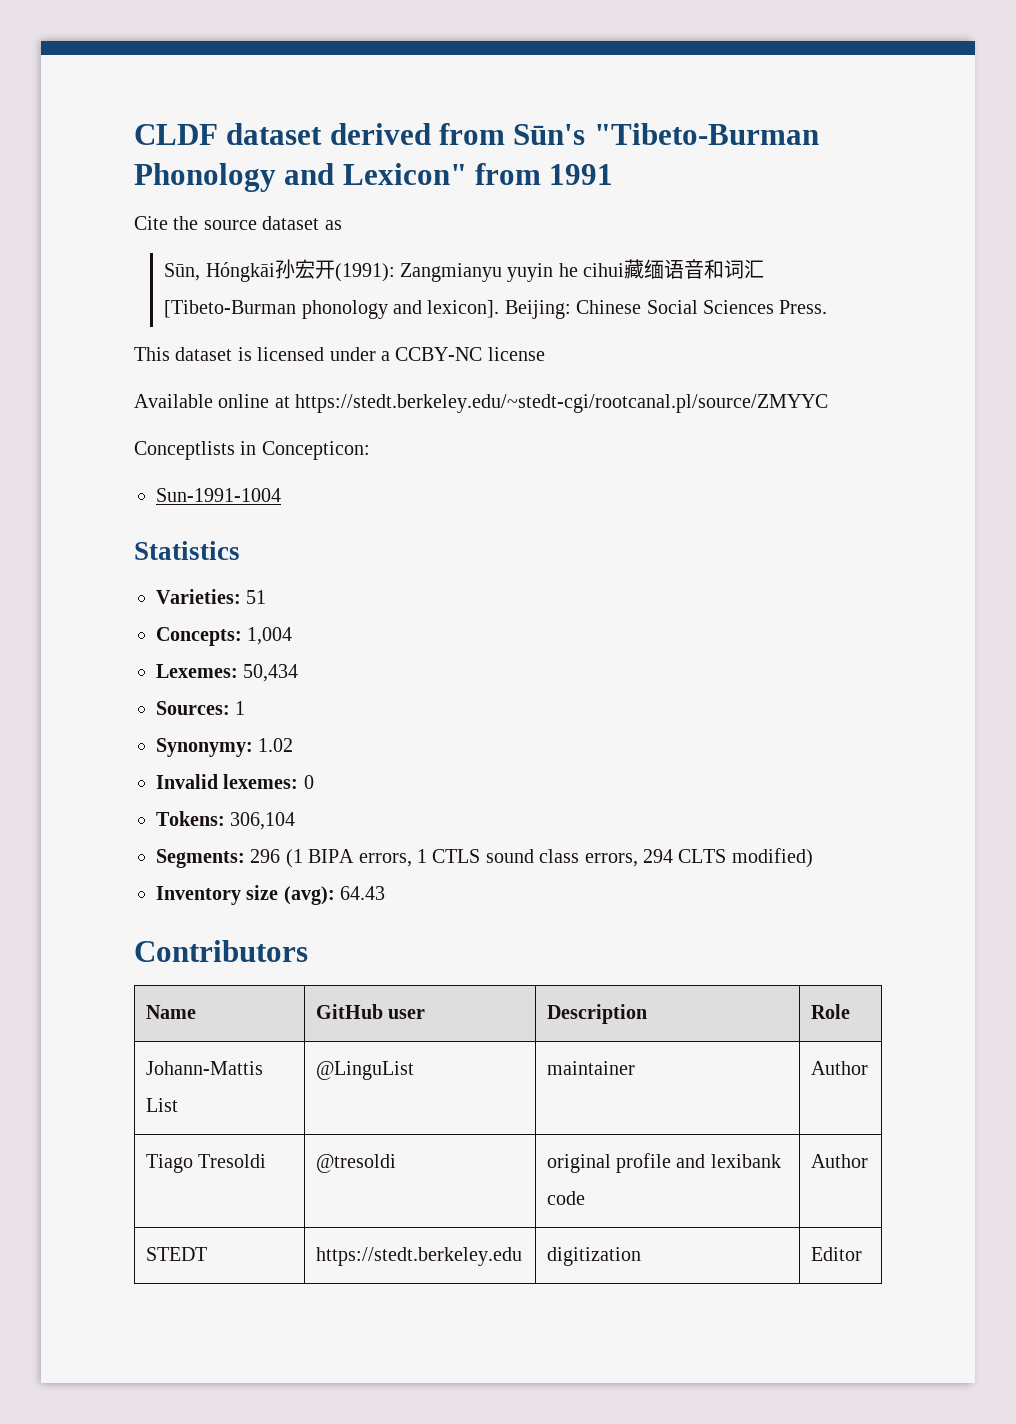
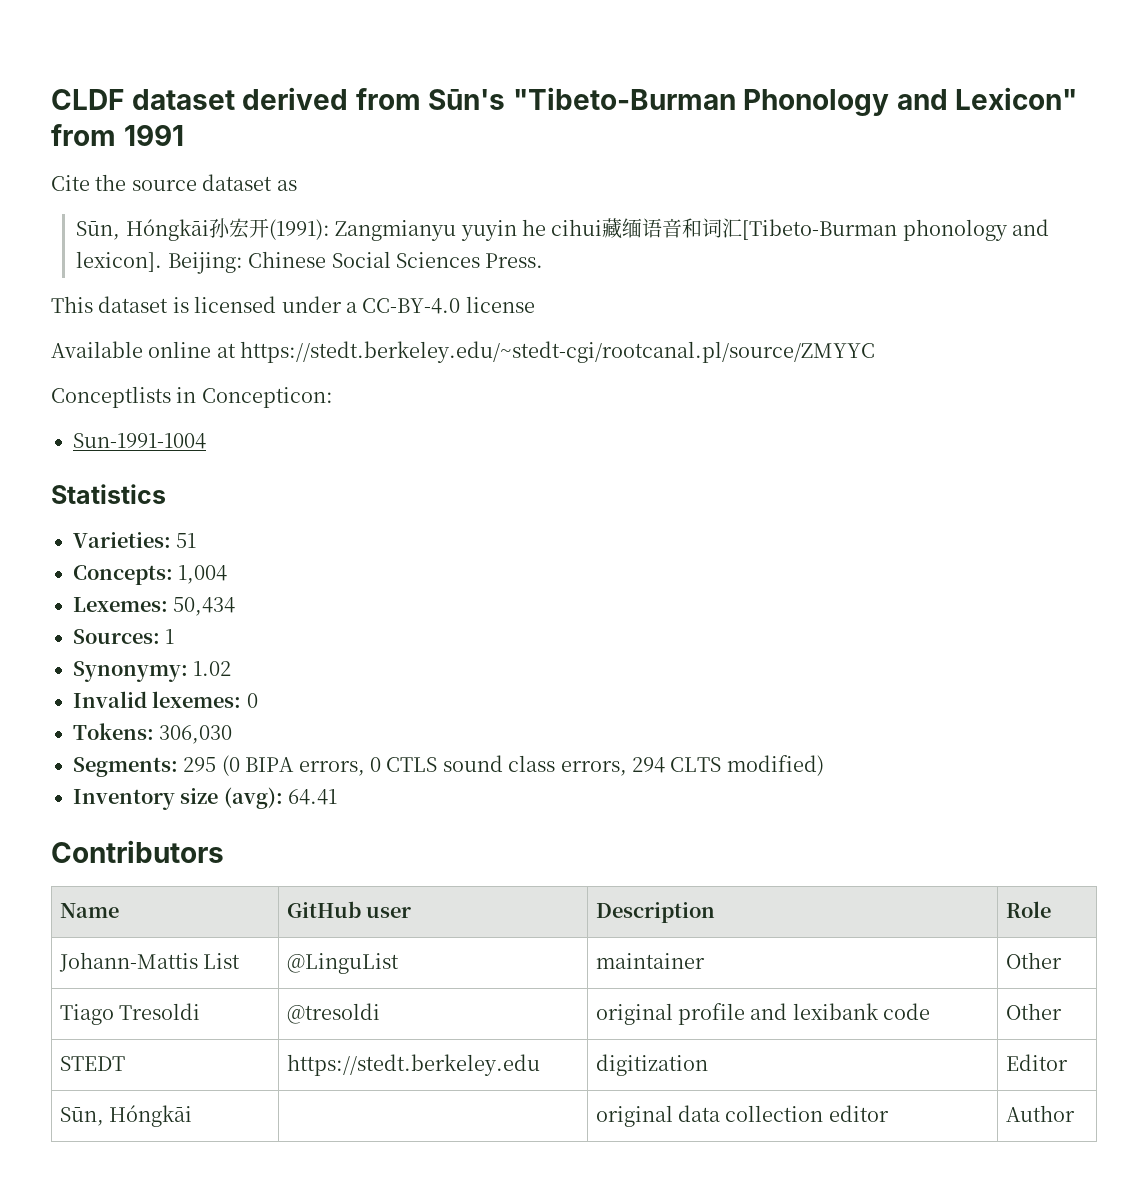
[395,347,483,361] CCBY-NC -> [362,298,461,314] CC-BY-4.0
[230,812,296,830] 306,104 -> [159,725,233,744] 306,030
[250,849,303,868] 296 (1 -> [183,755,240,776] 295 (0
[417,849,427,863] 1 -> [370,757,381,772] 0
[340,886,386,900] 64.43 -> [288,789,338,805] 64.41
[810,1061,868,1075] Author -> [1005,952,1062,969] Other
[810,1154,868,1168] Author -> [1005,1003,1062,1020] Other
(862, 1254) none -> [59,1105,192,1127] [595,1105,889,1127] [1005,1105,1075,1122] // Sūn, Hóngkāi | | original data collection editor | Author

